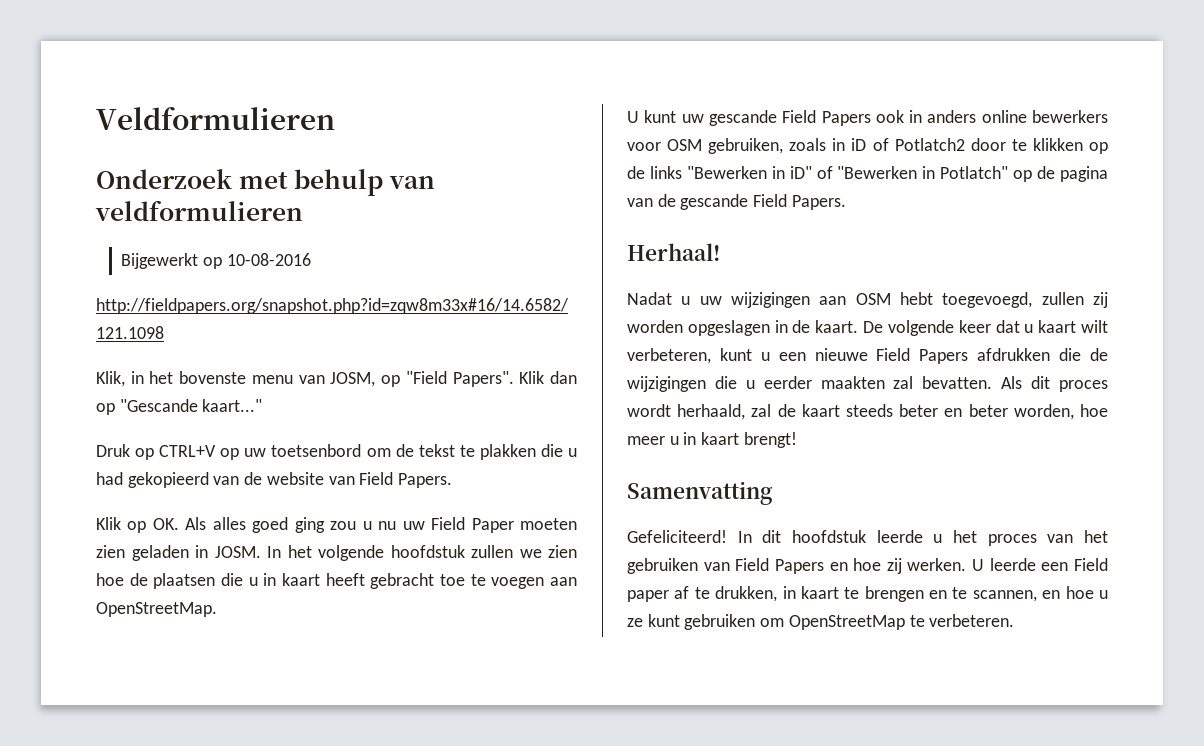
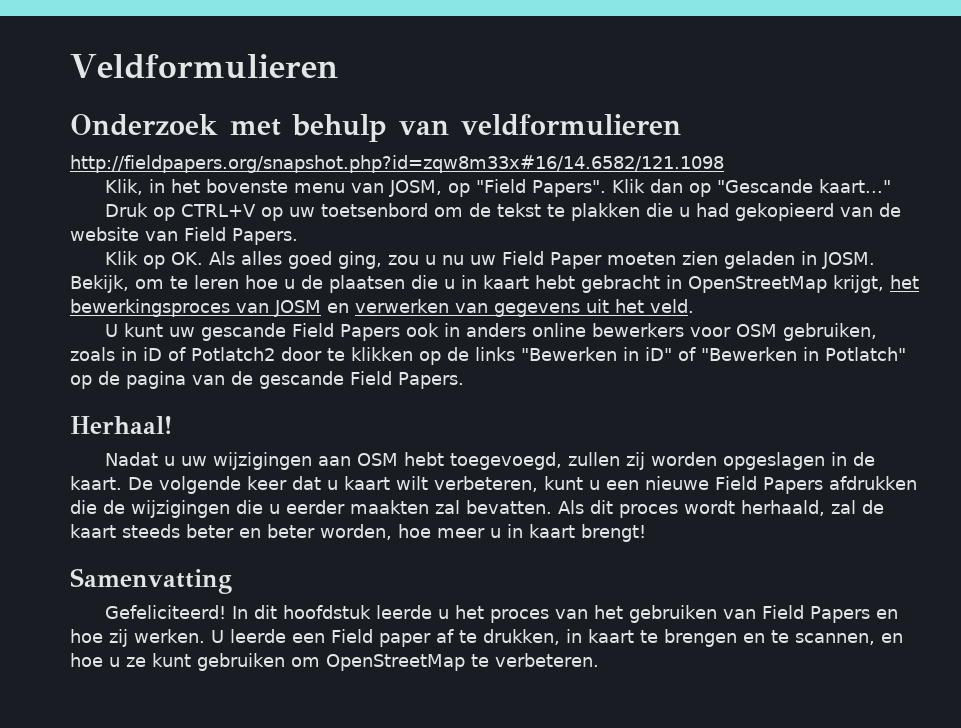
[121,253,311,269] // Bijgewerkt op 10-08-2016 -> (681, 125) none
[294,517,325,533] ging -> [337,251,382,269] ging,
[267,545,577,561] [96,573,124,586] In het volgende hoofdstuk zullen we zien hoe -> [70,275,295,293] Bekijk, om te leren hoe u
[325,573,577,589] [96,602,217,617] heeft gebracht toe te voegen aan OpenStreetMap. -> [535,275,919,293] [70,299,694,317] hebt gebracht in OpenStreetMap krijgt, het bewerkingsproces van JOSM en verwerken van gegevens uit het veld.

